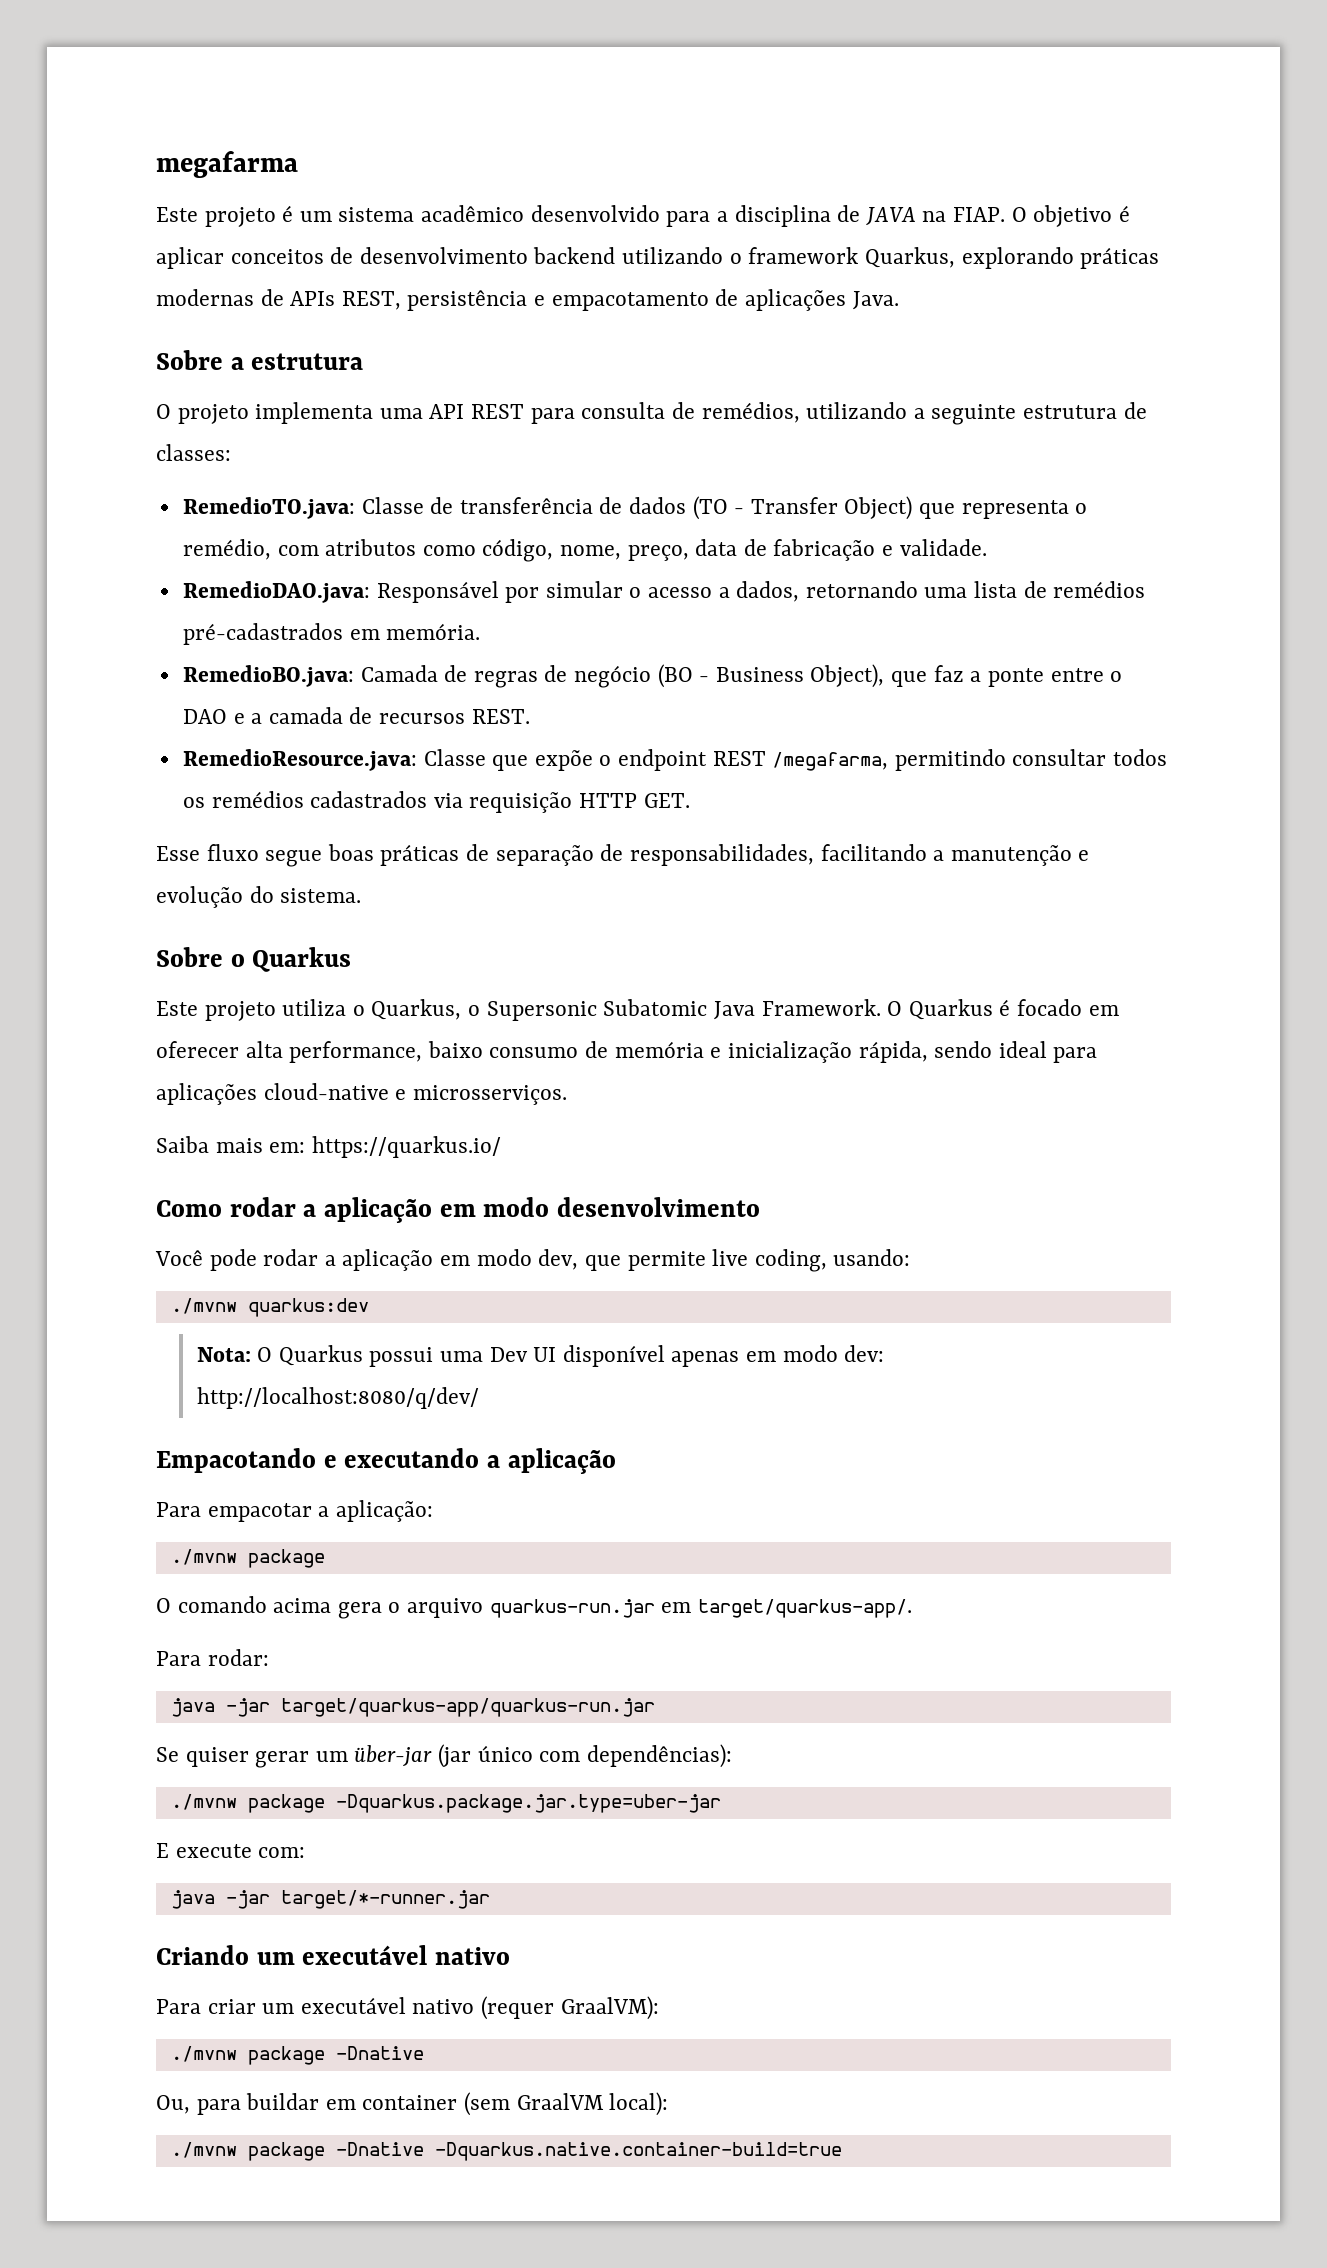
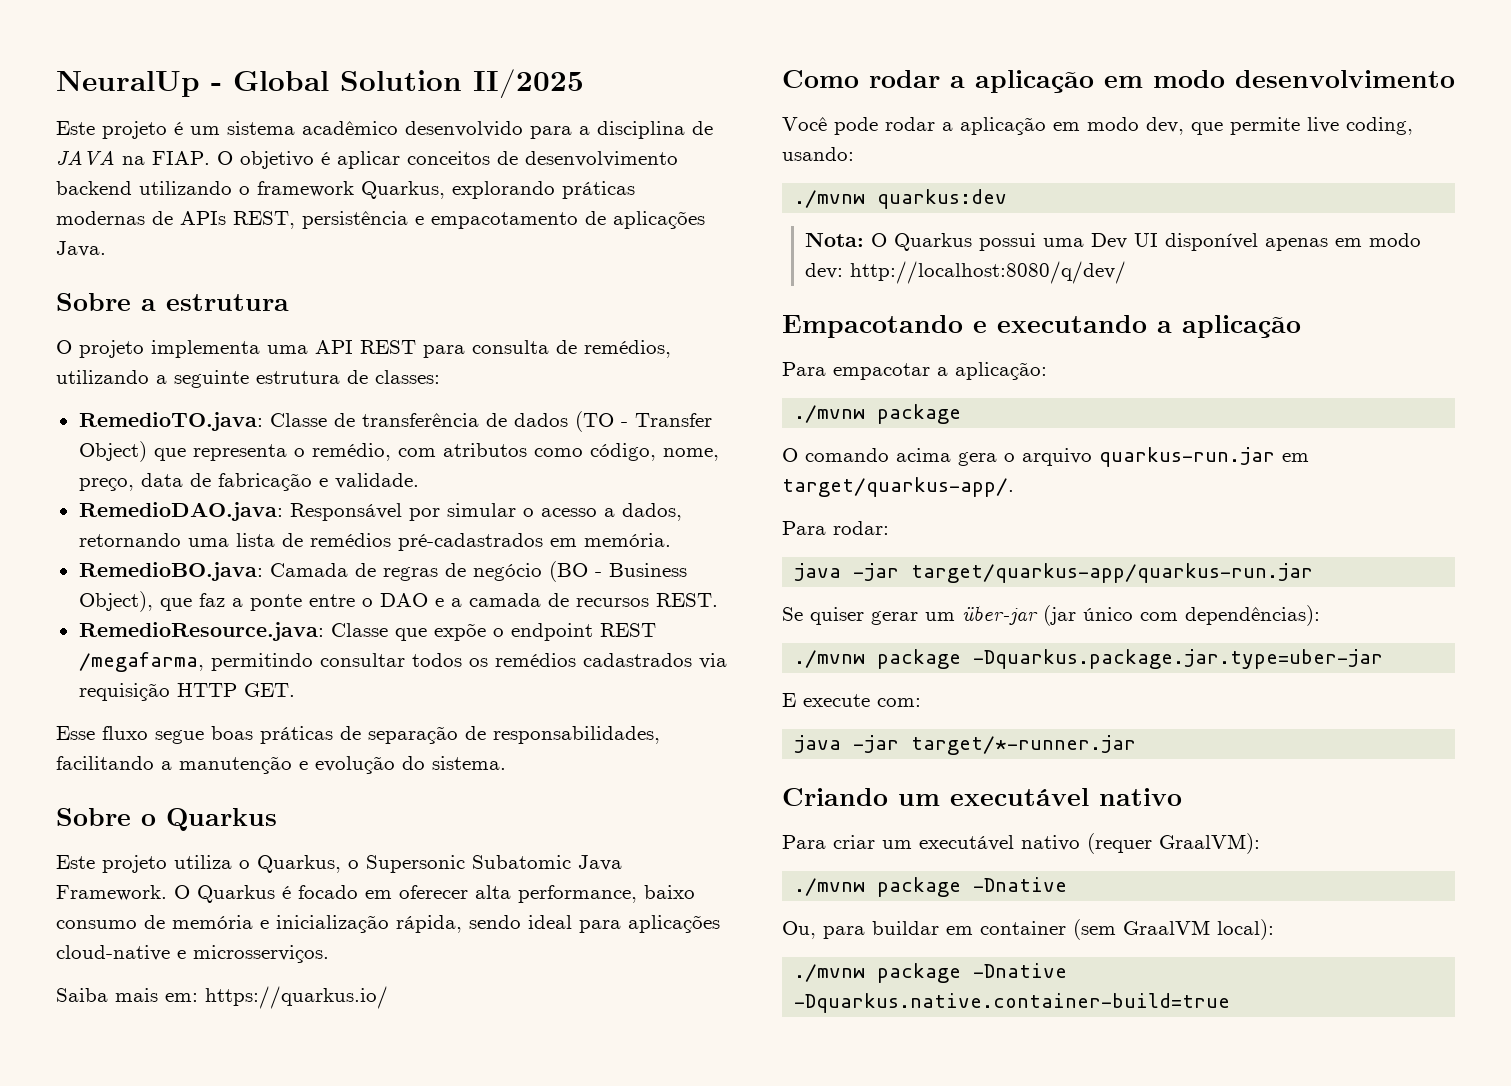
[156,151,298,178] megafarma -> [56,69,584,99] NeuralUp - Global Solution II/2025

